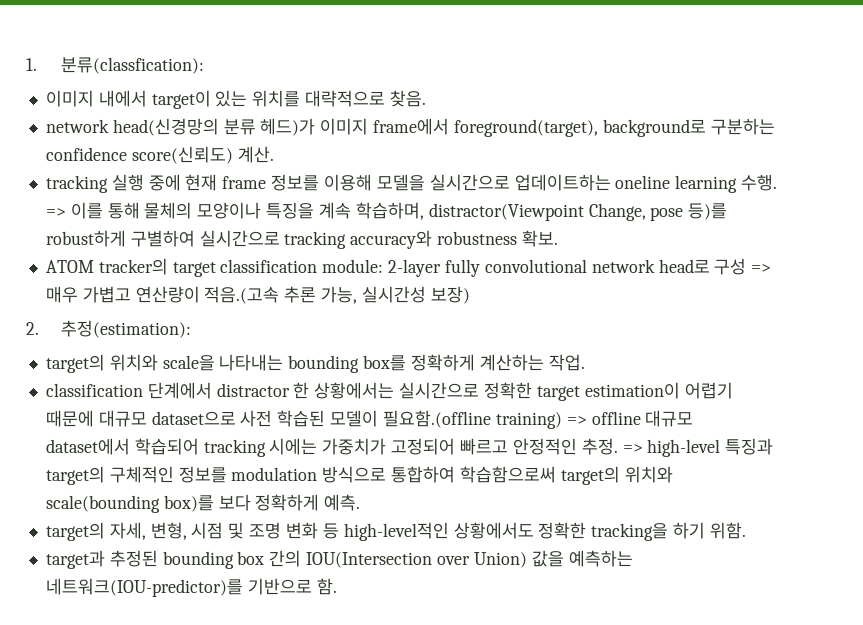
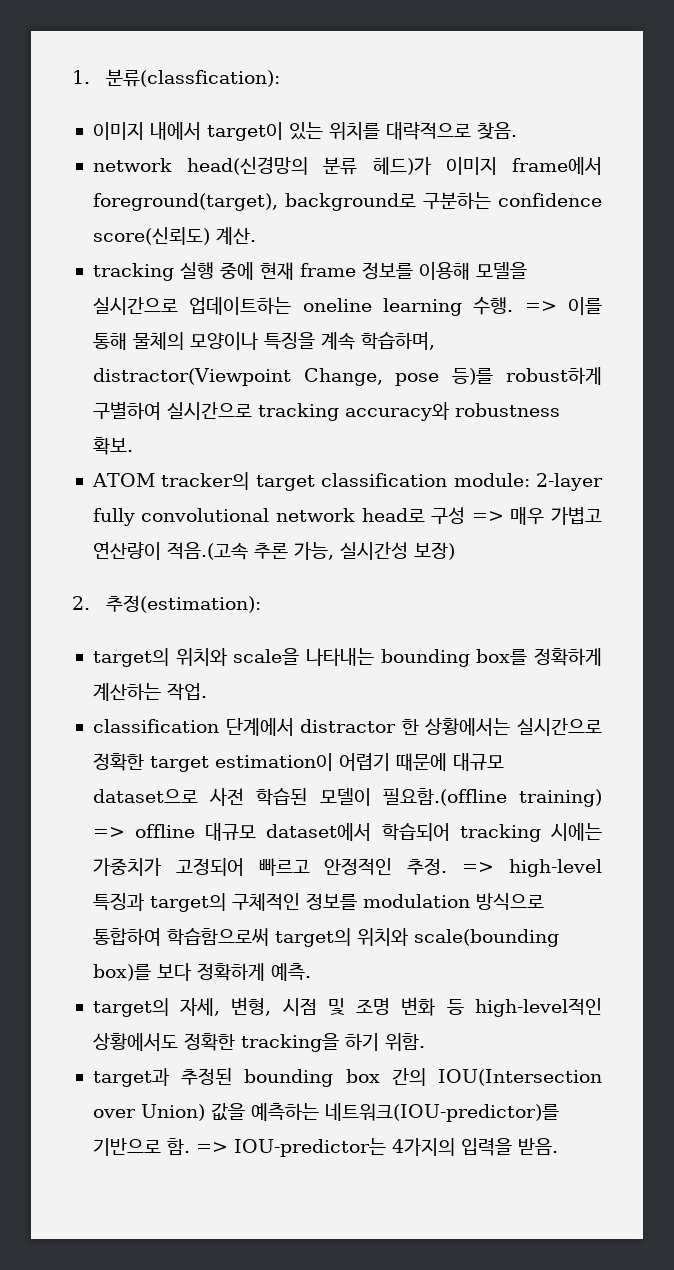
(337, 586) none -> [195,1138,558,1157] => IOU-predictor는 4가지의 입력을 받음.

